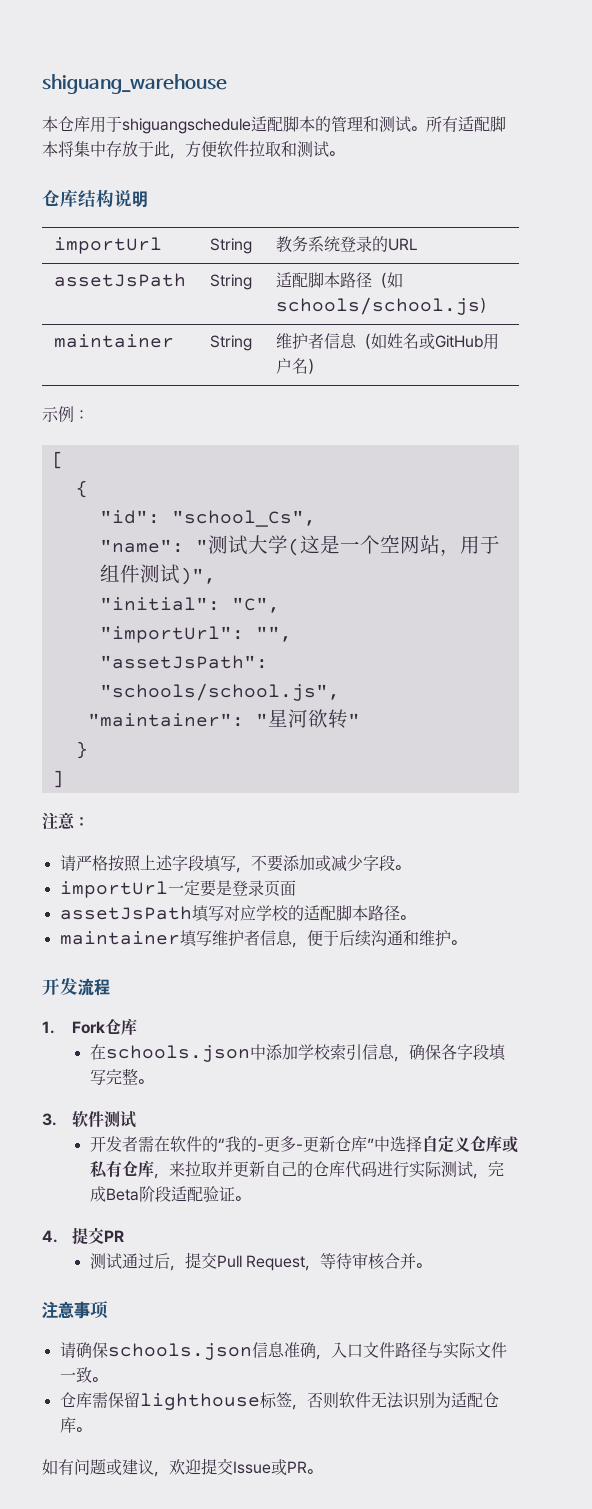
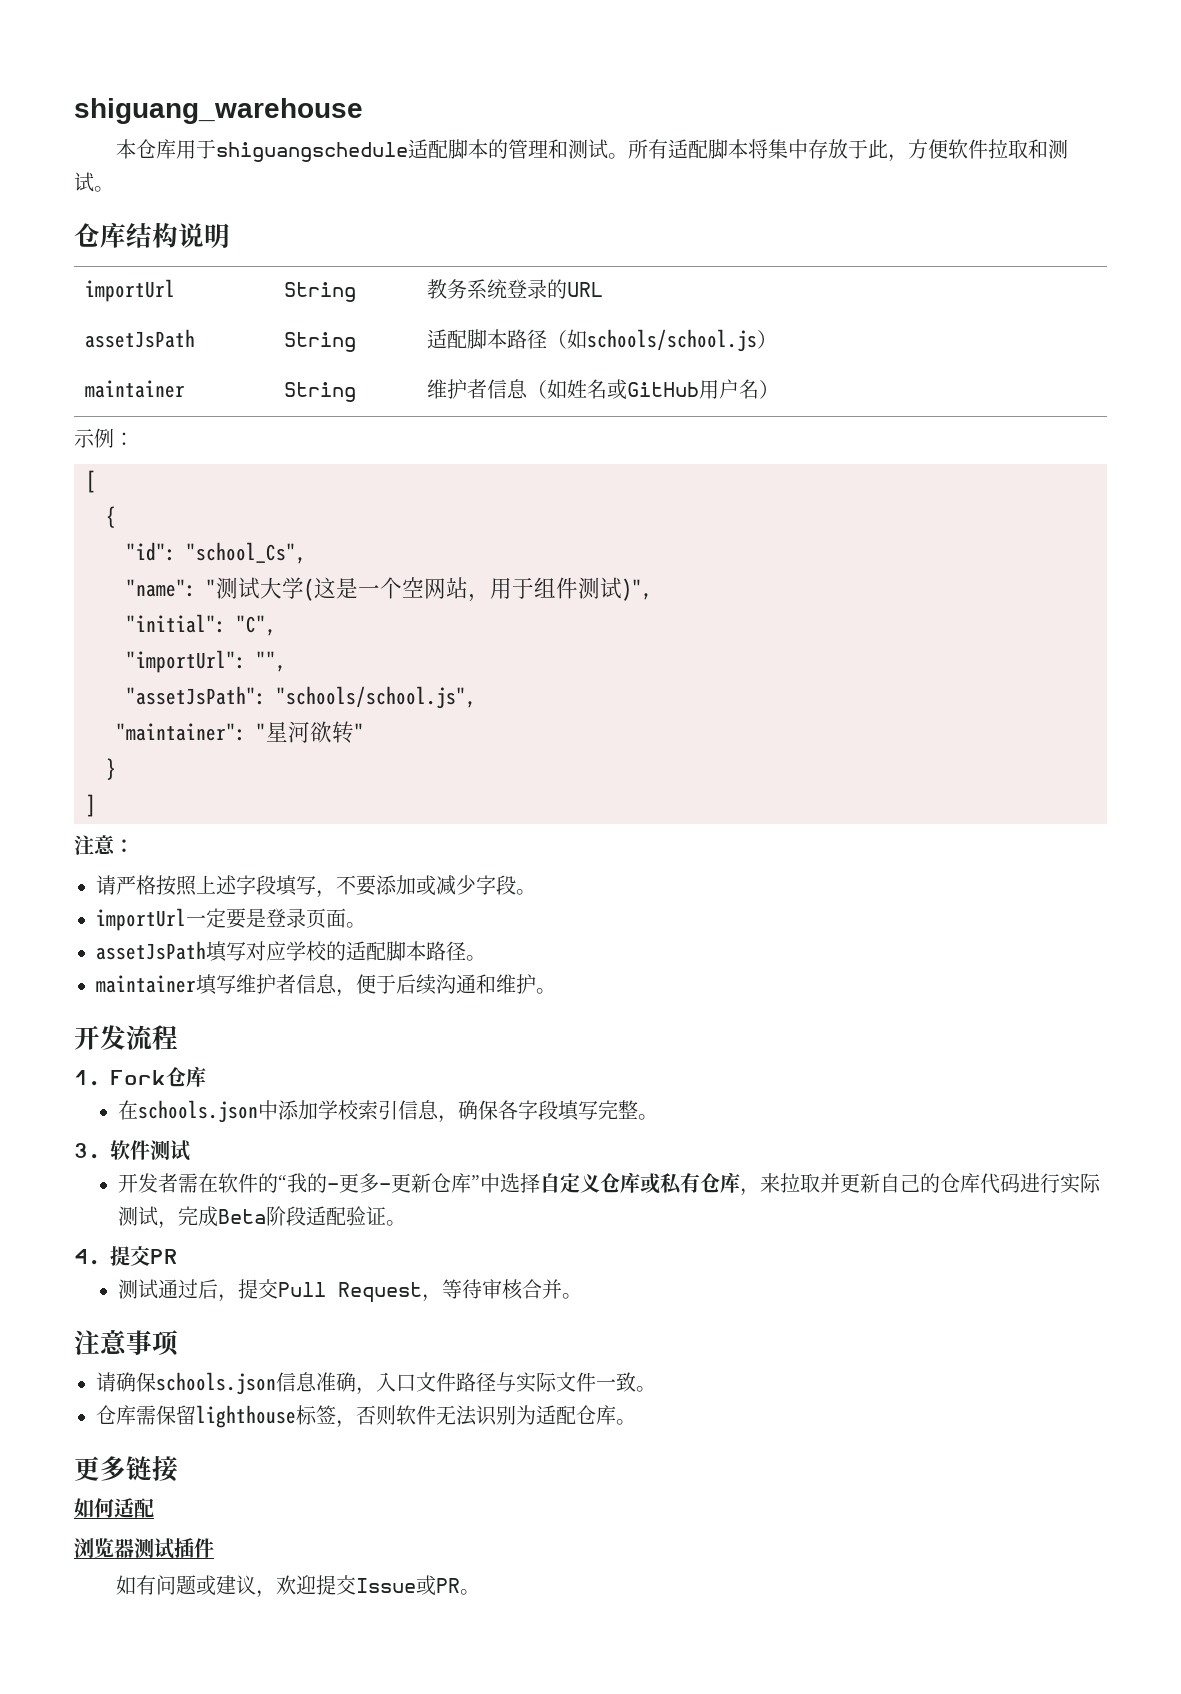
(296, 888) none -> [346,922,366,928] 。
(91, 1429) none -> [74,1456,178,1482] [74,1498,154,1518] [74,1538,214,1559] // 更多链接 // 如何适配 // 浏览器测试插件

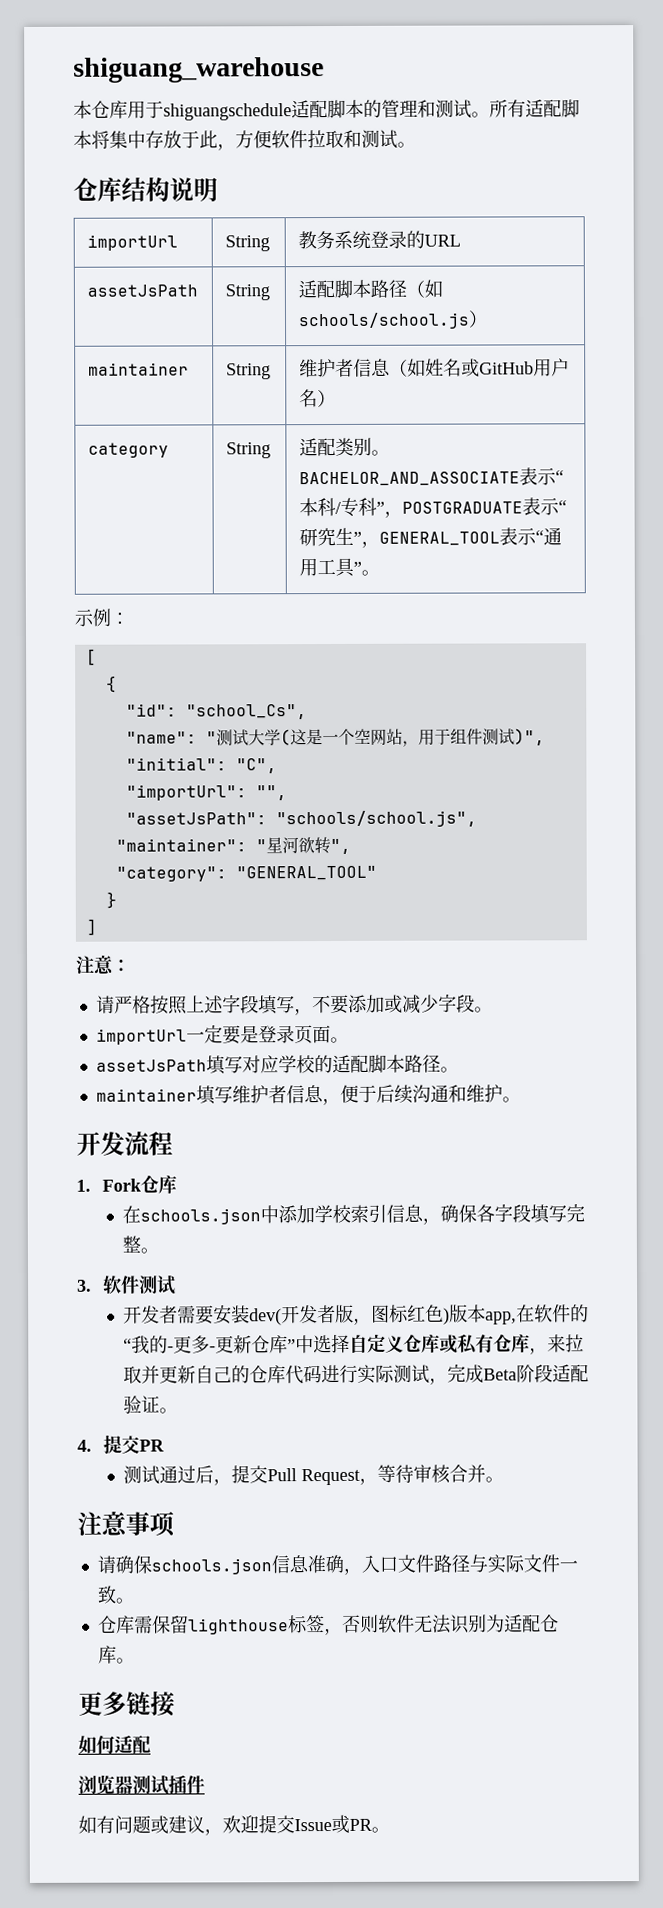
(779, 389) none -> [87,442,169,458] [225,442,271,459] [298,437,390,457] [298,467,564,487] [298,497,567,518] [298,527,562,548] [298,557,380,577] // category | String | 适配类别。BACHELOR_AND_ASSOCIATE表示“本科/专科”，POSTGRADUATE表示“研究生”，GENERAL_TOOL表示“通用工具”。
[354,723,364,740] " -> [329,838,351,855] [115,865,377,882] ", // "category": "GENERAL_TOOL"
(199, 1183) none -> [194,1304,517,1326] 要安装dev(开发者版，图标红色)版本app,

